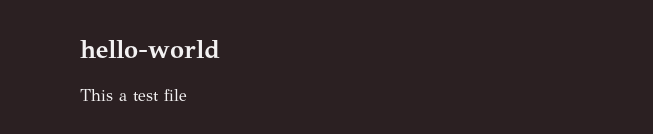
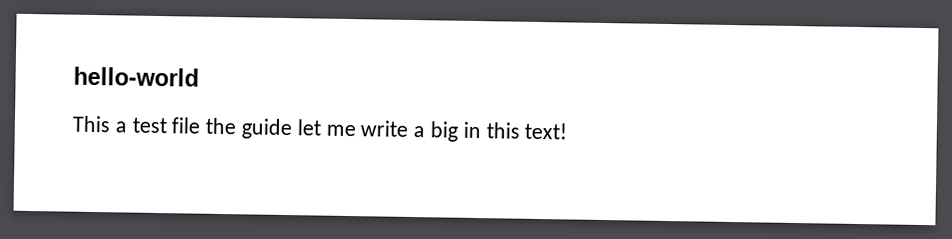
(187, 95) none -> [205,117,568,142] the guide let me write a big in this text!

